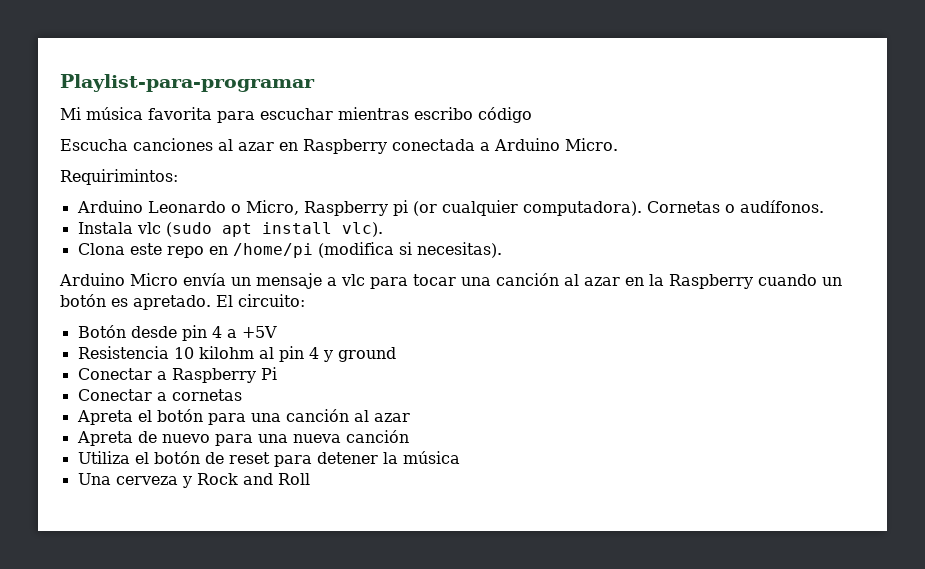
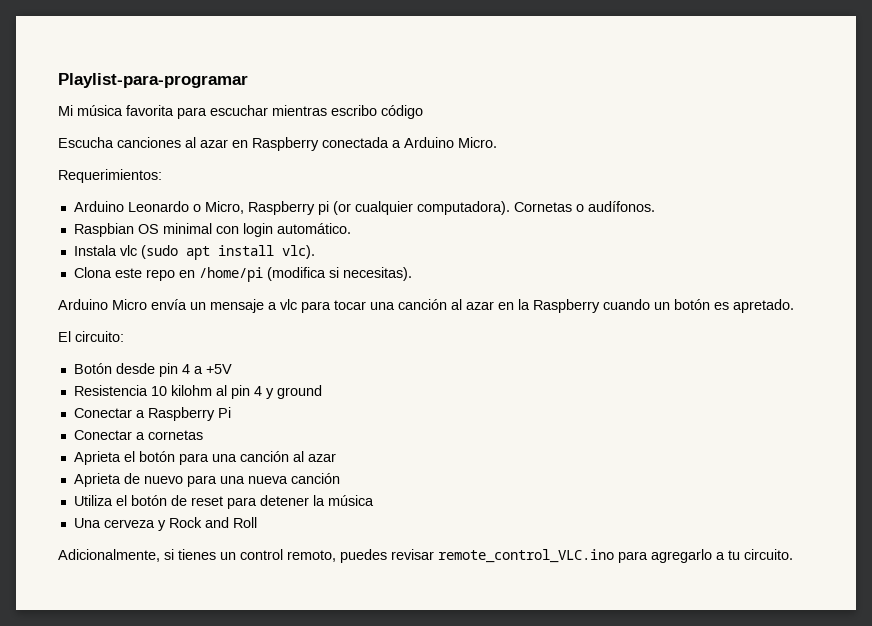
[60,169,178,185] Requirimintos: -> [58,169,162,183] Requerimientos:
(824, 206) none -> [73,223,351,237] // Raspbian OS minimal con login automático.
(211, 302) none -> (794, 306) //
[76,410,133,425] Apreta -> [73,451,121,465] Aprieta
[76,431,133,446] Apreta -> [73,473,121,487] Aprieta
(310, 479) none -> [58,549,793,563] // Adicionalmente, si tienes un control remoto, puedes revisar remote_control_VLC.ino para agregarlo a tu circuito.

